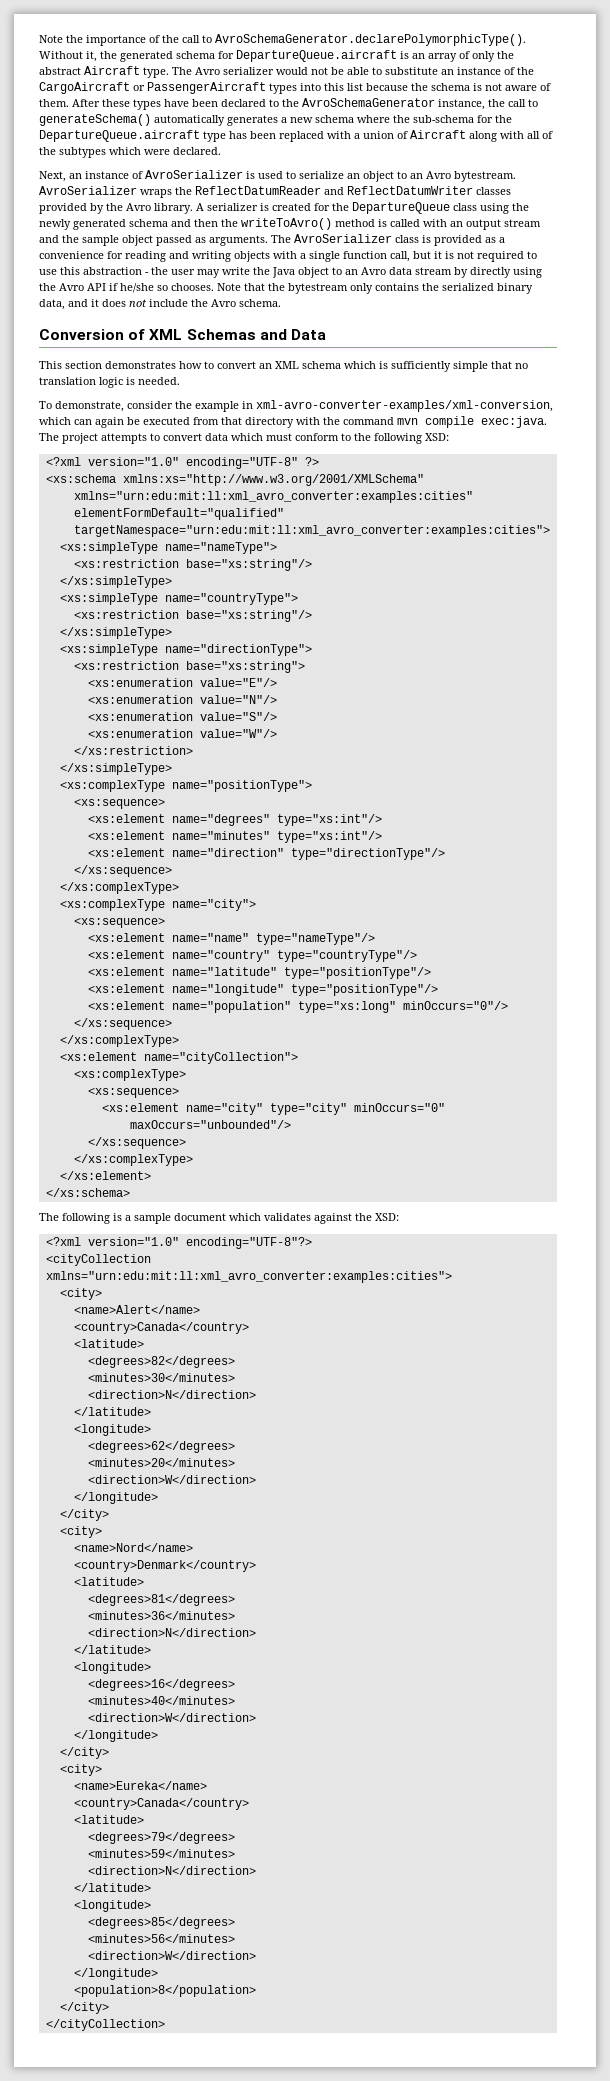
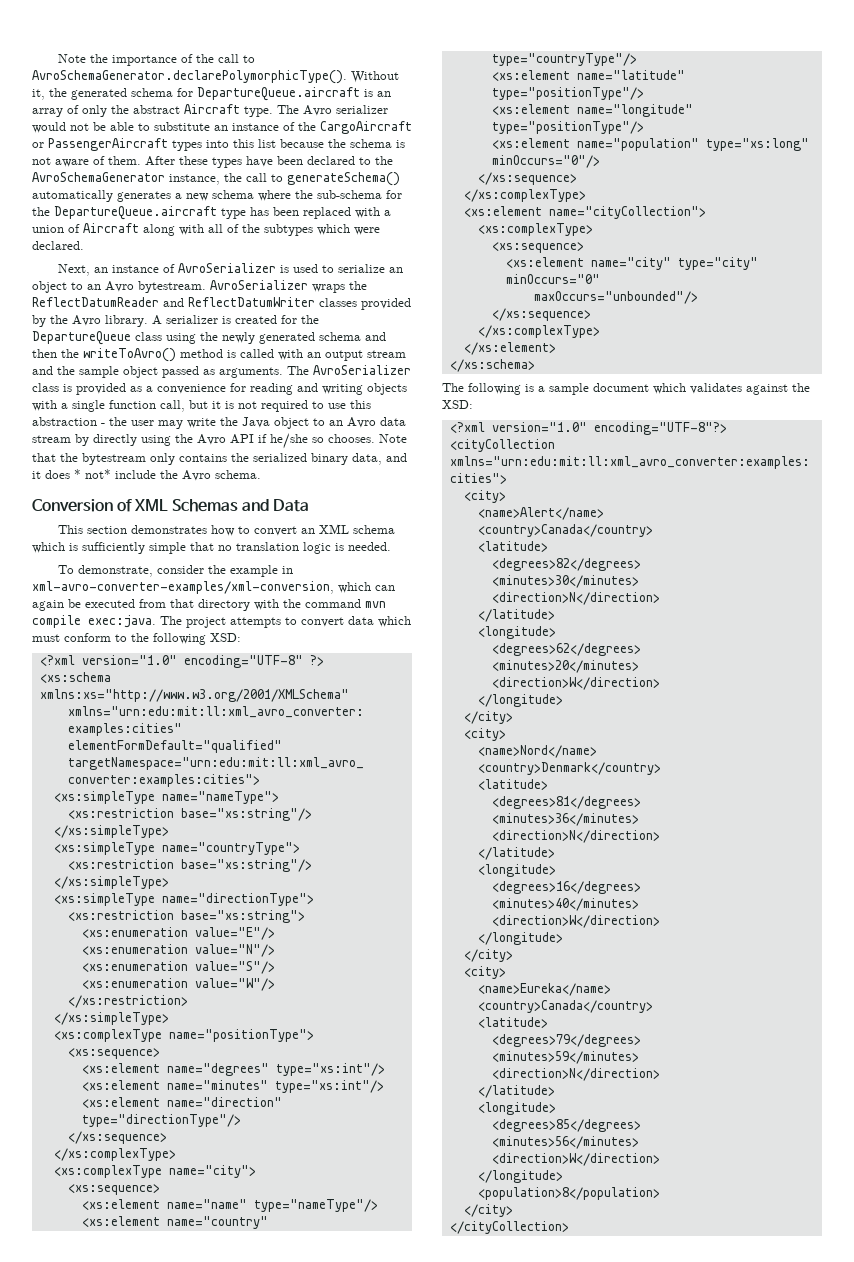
[129,299,147,307] not -> [74,469,111,479] * not*

